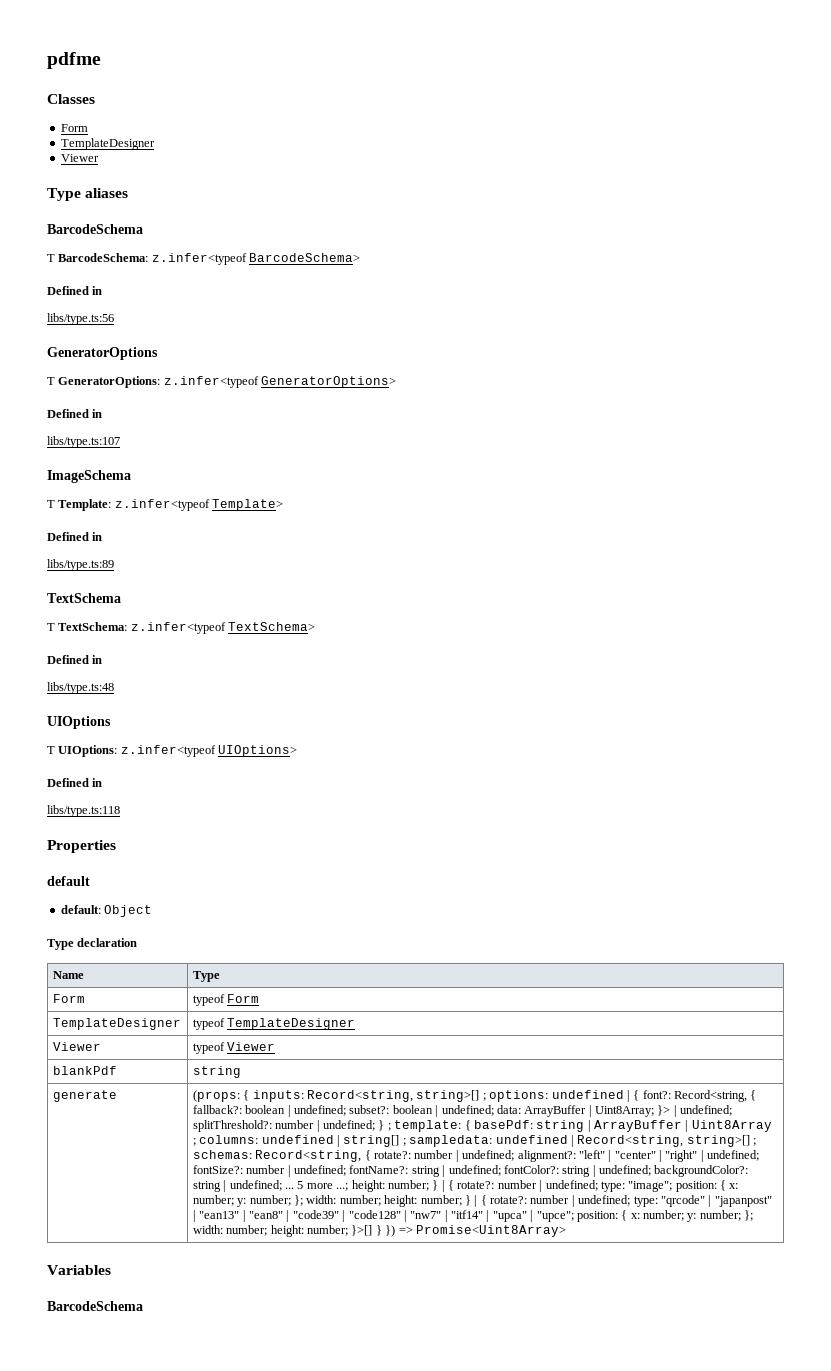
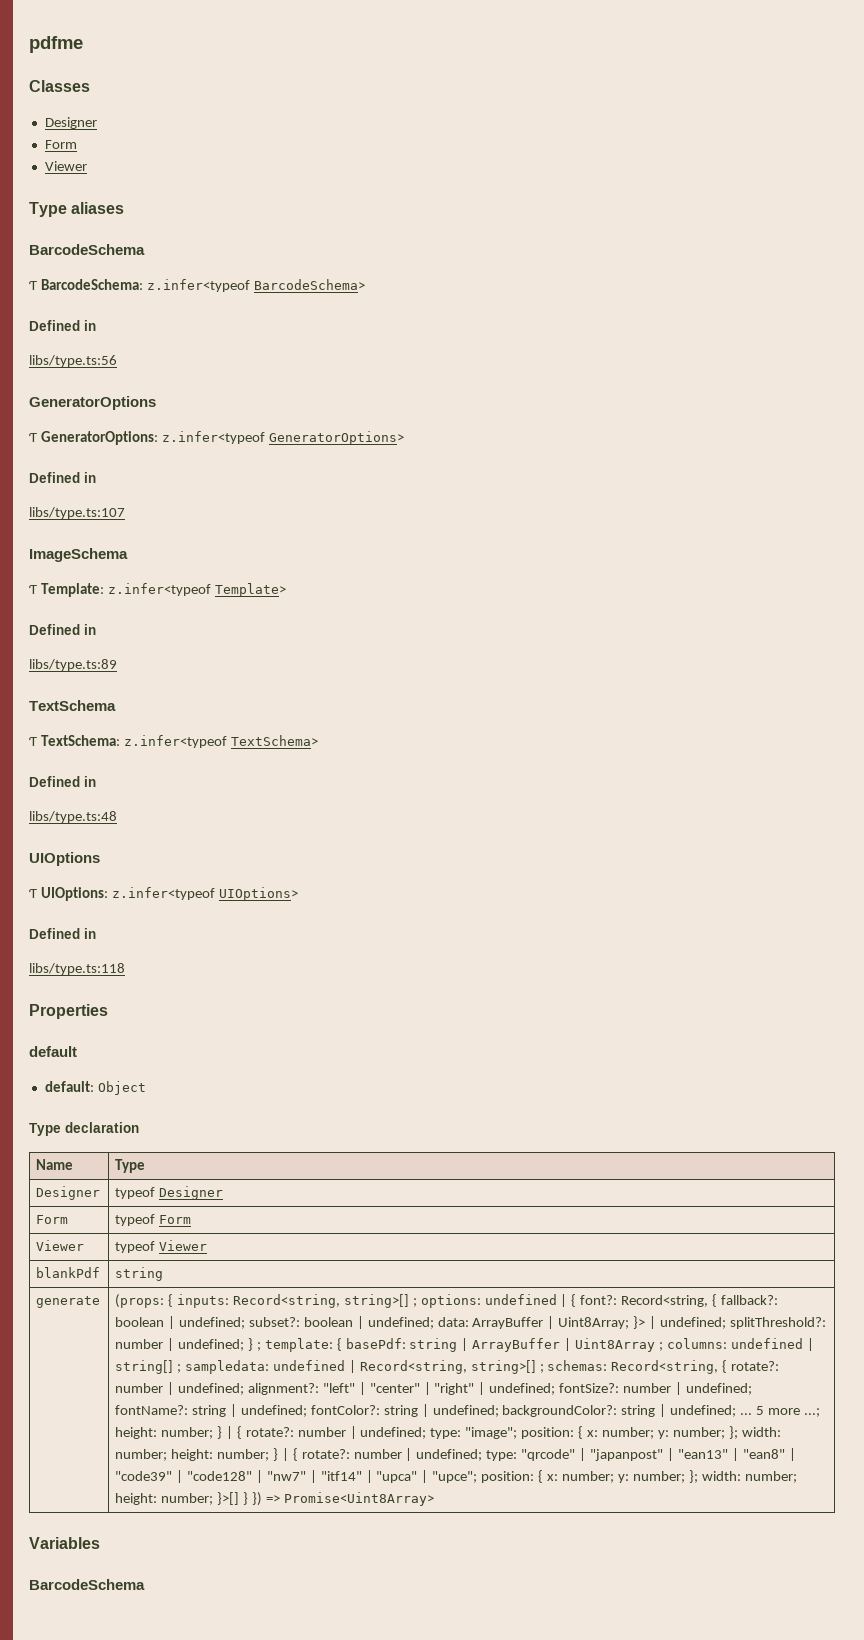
[60,124,88,132] [60,138,155,150] // Form // TemplateDesigner -> [44,117,97,129] [44,140,77,149] // Designer // Form
(220, 976) none -> [36,1186,101,1200] [115,1186,224,1200] // Designer | typeof Designer
[52,1018,181,1030] [192,1018,356,1030] // TemplateDesigner | typeof TemplateDesigner -> (192, 1219) none

